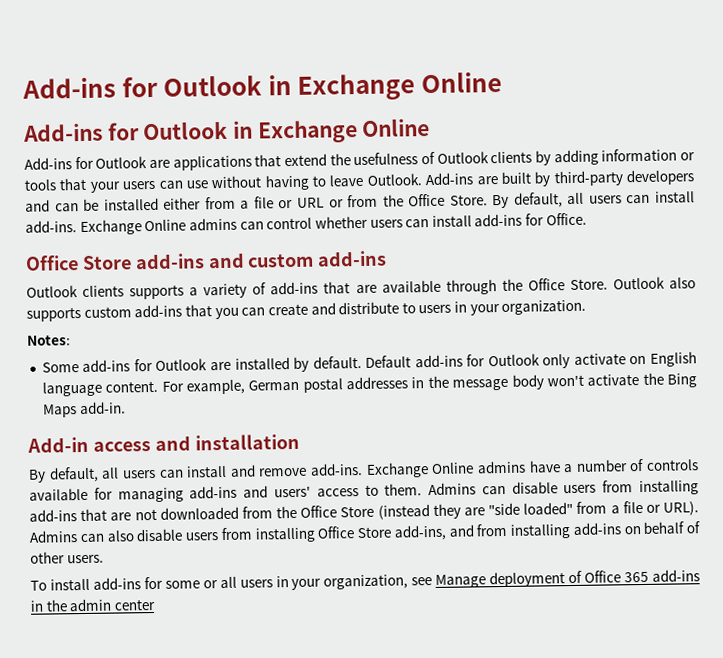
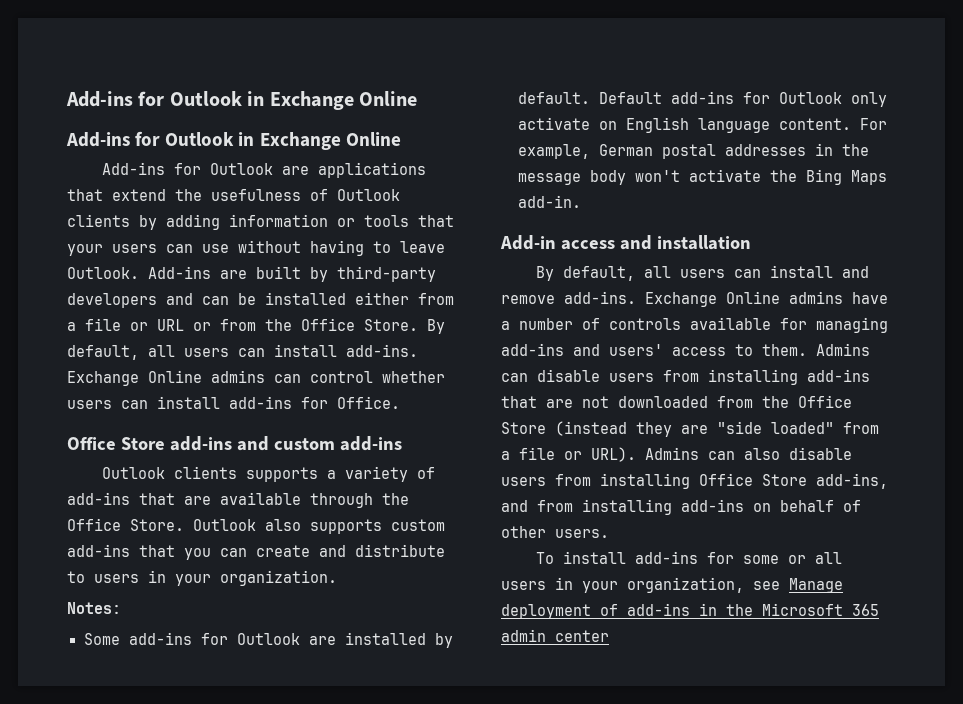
[584,570,650,583] Office 365 -> (618, 610) none
(68, 605) none -> [762,603,879,616] Microsoft 365

